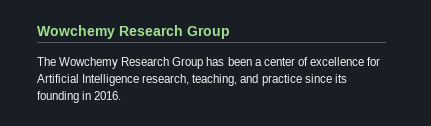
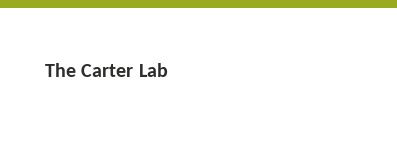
[37,25,230,39] [37,57,381,69] [37,74,347,86] [37,91,122,103] Wowchemy Research Group // The Wowchemy Research Group has been a center of excellence for Artificial Intelligence research, teaching, and practice since its founding in 2016. -> [45,63,168,77] The Carter Lab

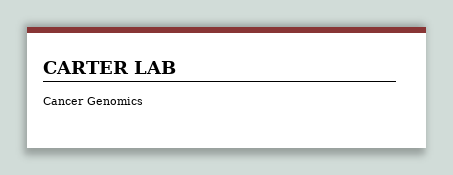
[45,63,168,77] The Carter Lab -> [43,61,176,74] [43,97,143,105] CARTER LAB // Cancer Genomics

